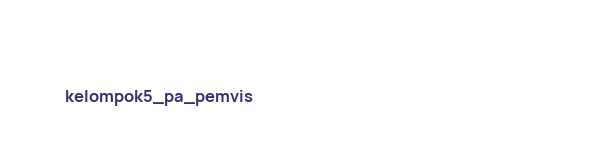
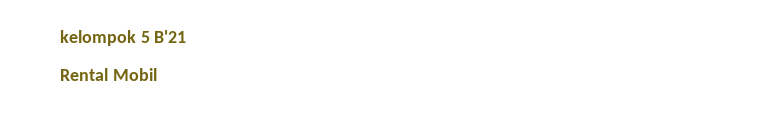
[65,90,253,106] kelompok5_pa_pemvis -> [60,30,187,46] [60,68,157,81] kelompok 5 B'21 // Rental Mobil

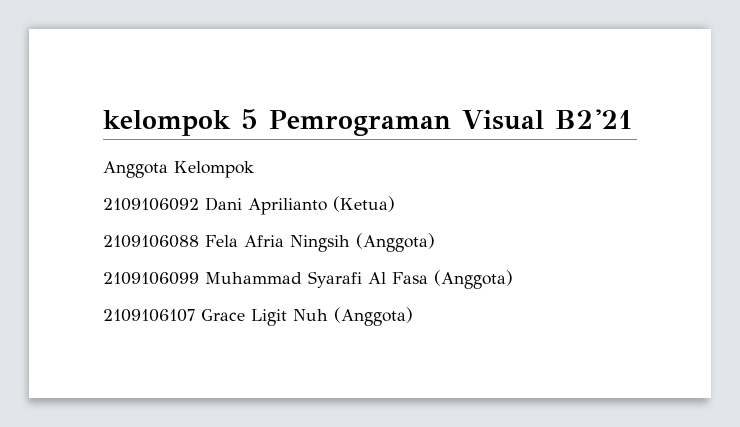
[154,30,187,43] [60,68,157,81] B'21 // Rental Mobil -> [269,109,633,136] [103,161,254,178] [103,196,395,215] [103,233,435,252] [103,270,513,289] [103,307,413,326] Pemrograman Visual B2'21 // Anggota Kelompok // 2109106092 Dani Aprilianto (Ketua) // 2109106088 Fela Afria Ningsih (Anggota) // 2109106099 Muhammad Syarafi Al Fasa (Anggota) // 2109106107 Grace Ligit Nuh (Anggota)

